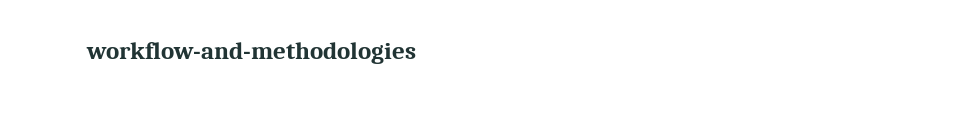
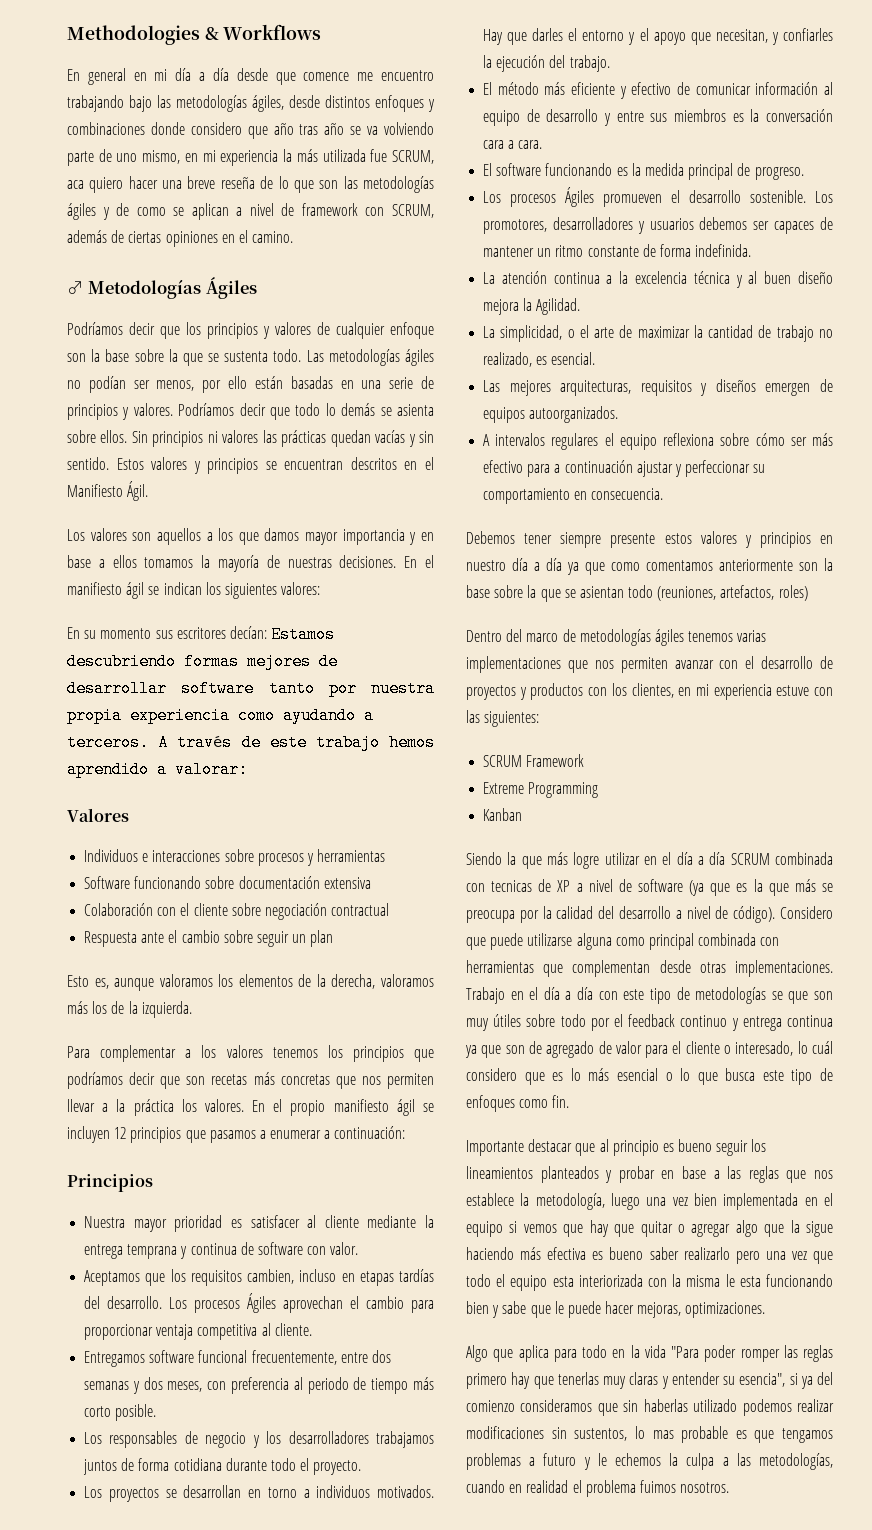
[86,42,416,64] workflow-and-methodologies -> [67,24,322,45] [67,68,434,85] [67,95,435,112] [67,122,435,139] [67,149,434,166] [67,176,435,193] [67,203,434,220] [67,230,294,247] [67,277,257,299] [67,322,434,339] [67,349,434,366] [67,376,434,393] [67,403,434,420] [67,430,434,447] [67,457,434,474] [67,481,149,501] [67,528,434,545] [67,555,435,572] [67,582,321,599] [67,626,336,643] [67,653,338,670] [67,680,435,697] [67,707,374,724] [67,734,435,751] [67,761,248,778] [67,808,129,822] [84,849,386,866] [84,876,371,889] [84,903,390,920] [84,930,334,947] [67,974,434,991] [67,1001,192,1018] [67,1045,434,1062] [67,1072,434,1089] [67,1099,435,1116] [67,1126,406,1143] [67,1174,153,1192] [84,1215,434,1232] [84,1242,359,1259] [84,1269,434,1286] [84,1293,434,1313] [84,1323,312,1340] [84,1350,391,1367] [84,1377,434,1394] [84,1404,157,1421] [84,1431,434,1448] [83,1458,362,1475] [84,1485,434,1502] [483,28,833,45] [483,55,610,72] [483,82,833,99] [483,109,833,126] [483,140,543,149] [483,163,804,180] [483,187,833,207] [483,217,833,234] [483,244,752,257] [483,271,833,288] [483,298,581,315] [483,325,833,342] [483,352,596,367] [483,379,833,396] [483,406,619,423] [483,433,833,450] [483,460,766,477] [483,488,664,504] [466,531,833,548] [466,558,833,575] [466,585,808,602] [466,629,767,646] [466,656,833,673] [466,683,833,700] [466,710,540,727] [483,754,585,767] [483,782,599,798] [483,808,523,821] [466,852,833,869] [466,879,833,896] [466,906,833,923] [466,933,780,950] [466,960,833,977] [466,987,833,1004] [466,1014,833,1031] [465,1041,833,1058] [466,1068,833,1085] [466,1095,570,1112] [466,1139,767,1156] [466,1166,833,1183] [466,1193,833,1210] [466,1220,833,1237] [466,1247,833,1264] [466,1274,833,1291] [466,1301,766,1318] [466,1345,833,1362] [466,1372,833,1389] [466,1399,834,1416] [466,1426,833,1443] [466,1453,833,1470] [466,1480,730,1497] Methodologies & Workflows // En general en mi día a día desde que comence me encuentro trabajando bajo las metodologías ágiles, desde distintos enfoques y combinaciones donde considero que año tras año se va volviendo parte de uno mismo, en mi experiencia la más utilizada fue SCRUM, aca quiero hacer una breve reseña de lo que son las metodologías ágiles y de como se aplican a nivel de framework con SCRUM, además de ciertas opiniones en el camino. // ♂ Metodologías Ágiles // Podríamos decir que los principios y valores de cualquier enfoque son la base sobre la que se sustenta todo. Las metodologías ágiles no podían ser menos, por ello están basadas en una serie de principios y valores. Podríamos decir que todo lo demás se asienta sobre ellos. Sin principios ni valores las prácticas quedan vacías y sin sentido. Estos valores y principios se encuentran descritos en el Manifiesto Ágil. // Los valores son aquellos a los que damos mayor importancia y en base a ellos tomamos la mayoría de nuestras decisiones. En el manifiesto ágil se indican los siguientes valores: // En su momento sus escritores decían: Estamos descubriendo formas mejores de desarrollar software tanto por nuestra propia experiencia como ayudando a terceros. A través de este trabajo hemos aprendido a valorar: // Valores // Individuos e interacciones sobre procesos y herramientas // Software funcionando sobre documentación extensiva // Colaboración con el cliente sobre negociación contractual // Respuesta ante el cambio sobre seguir un plan // Esto es, aunque valoramos los elementos de la derecha, valoramos más los de la izquierda. // Para complementar a los valores tenemos los principios que podríamos decir que son recetas más concretas que nos permiten llevar a la práctica los valores. En el propio manifiesto ágil se incluyen 12 principios que pasamos a enumerar a continuación: // Principios // Nuestra mayor prioridad es satisfacer al cliente mediante la entrega temprana y continua de software con valor. // Aceptamos que los requisitos cambien, incluso en etapas tardías del desarrollo. Los procesos Ágiles aprovechan el cambio para proporcionar ventaja competitiva al cliente. // Entregamos software funcional frecuentemente, entre dos semanas y dos meses, con preferencia al periodo de tiempo más corto posible. // Los responsables de negocio y los desarrolladores trabajamos juntos de forma cotidiana durante todo el proyecto. // Los proyectos se desarrollan en torno a individuos motivados. Hay que darles el entorno y el apoyo que necesitan, y confiarles la ejecución del trabajo. // El método más eficiente y efectivo de comunicar información al equipo de desarrollo y entre sus miembros es la conversación cara a cara. // El software funcionando es la medida principal de progreso. // Los procesos Ágiles promueven el desarrollo sostenible. Los promotores, desarrolladores y usuarios debemos ser capaces de mantener un ritmo constante de forma indefinida. // La atención continua a la excelencia técnica y al buen diseño mejora la Agilidad. // La simplicidad, o el arte de maximizar la cantidad de trabajo no realizado, es esencial. // Las mejores arquitecturas, requisitos y diseños emergen de equipos autoorganizados. // A intervalos regulares el equipo reflexiona sobre cómo ser más efectivo para a continuación ajustar y perfeccionar su comportamiento en consecuencia. // Debemos tener siempre presente estos valores y principios en nuestro día a día ya que como comentamos anteriormente son la base sobre la que se asientan todo (reuniones, artefactos, roles) // Dentro del marco de metodologías ágiles tenemos varias implementaciones que nos permiten avanzar con el desarrollo de proyectos y productos con los clientes, en mi experiencia estuve con las siguientes: // SCRUM Framework // Extreme Programming // Kanban // Siendo la que más logre utilizar en el día a día SCRUM combinada con tecnicas de XP a nivel de software (ya que es la que más se preocupa por la calidad del desarrollo a nivel de código). Considero que puede utilizarse alguna como principal combinada con herramientas que complementan desde otras implementaciones. Trabajo en el día a día con este tipo de metodologías se que son muy útiles sobre todo por el feedback continuo y entrega continua ya que son de agregado de valor para el cliente o interesado, lo cuál considero que es lo más esencial o lo que busca este tipo de enfoques como fin. // Importante destacar que al principio es bueno seguir los lineamientos planteados y probar en base a las reglas que nos establece la metodología, luego una vez bien implementada en el equipo si vemos que hay que quitar o agregar algo que la sigue haciendo más efectiva es bueno saber realizarlo pero una vez que todo el equipo esta interiorizada con la misma le esta funcionando bien y sabe que le puede hacer mejoras, optimizaciones. // Algo que aplica para todo en la vida "Para poder romper las reglas primero hay que tenerlas muy claras y entender su esencia", si ya del comienzo consideramos que sin haberlas utilizado podemos realizar modificaciones sin sustentos, lo mas probable es que tengamos problemas a futuro y le echemos la culpa a las metodologías, cuando en realidad el problema fuimos nosotros.

